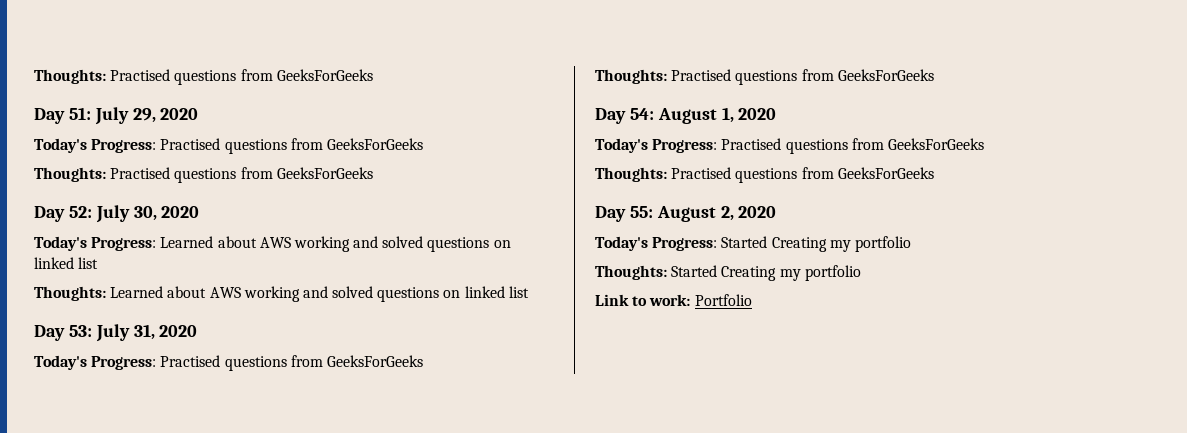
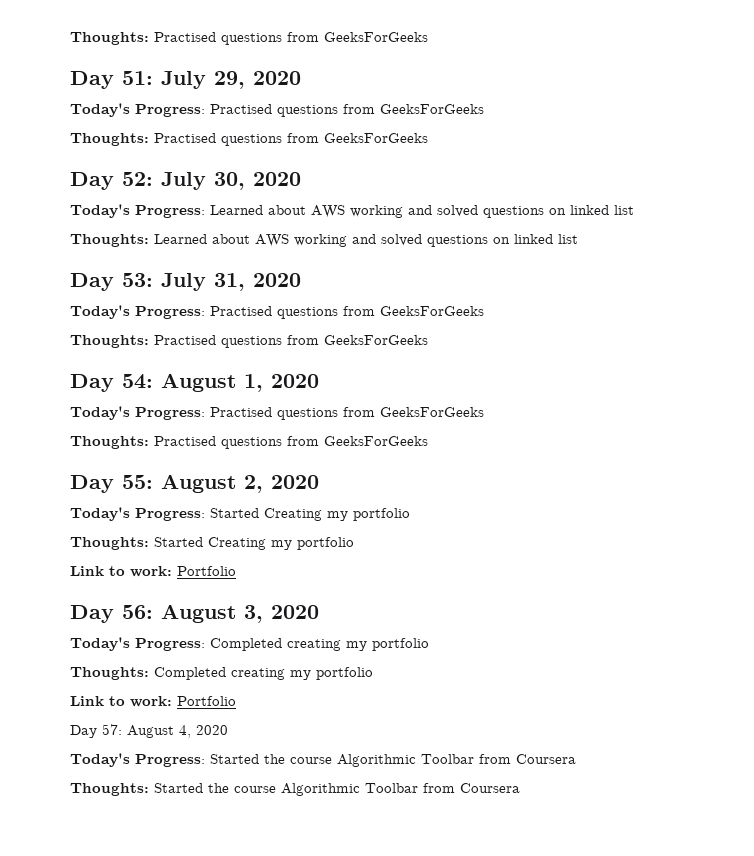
(752, 300) none -> [70,604,319,623] [70,637,429,651] [70,667,373,680] [70,696,236,707] [70,724,228,738] [70,753,576,767] [70,783,520,796] // Day 56: August 3, 2020 // Today's Progress: Completed creating my portfolio // Thoughts: Completed creating my portfolio // Link to work: Portfolio // Day 57: August 4, 2020 // Today's Progress: Started the course Algorithmic Toolbar from Coursera // Thoughts: Started the course Algorithmic Toolbar from Coursera

